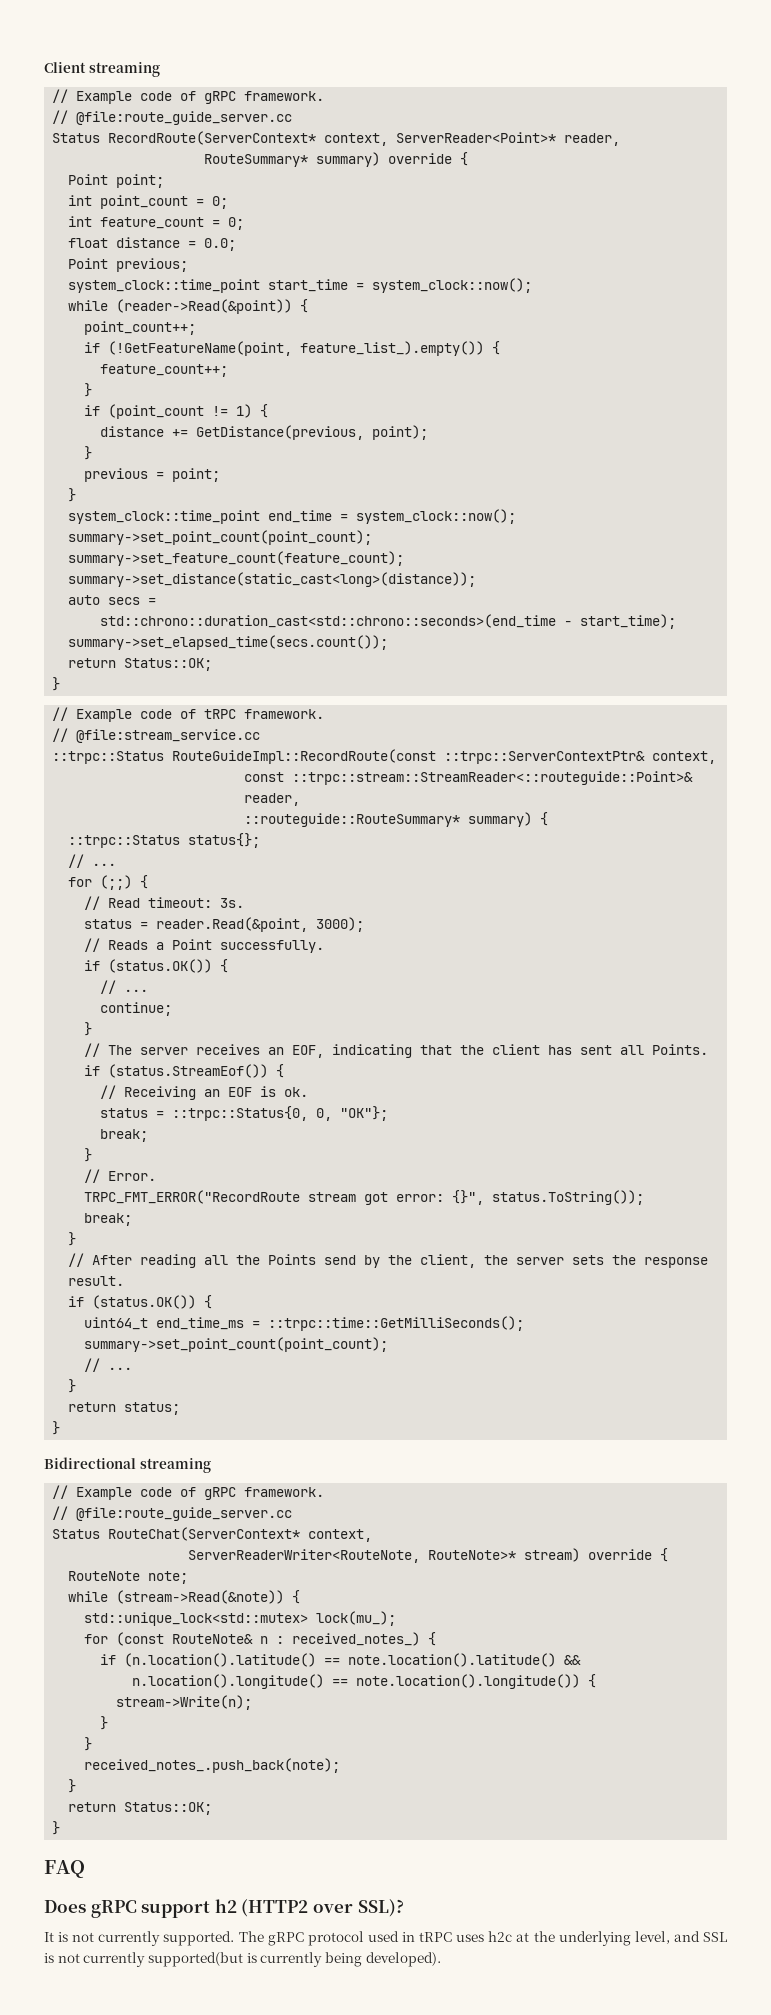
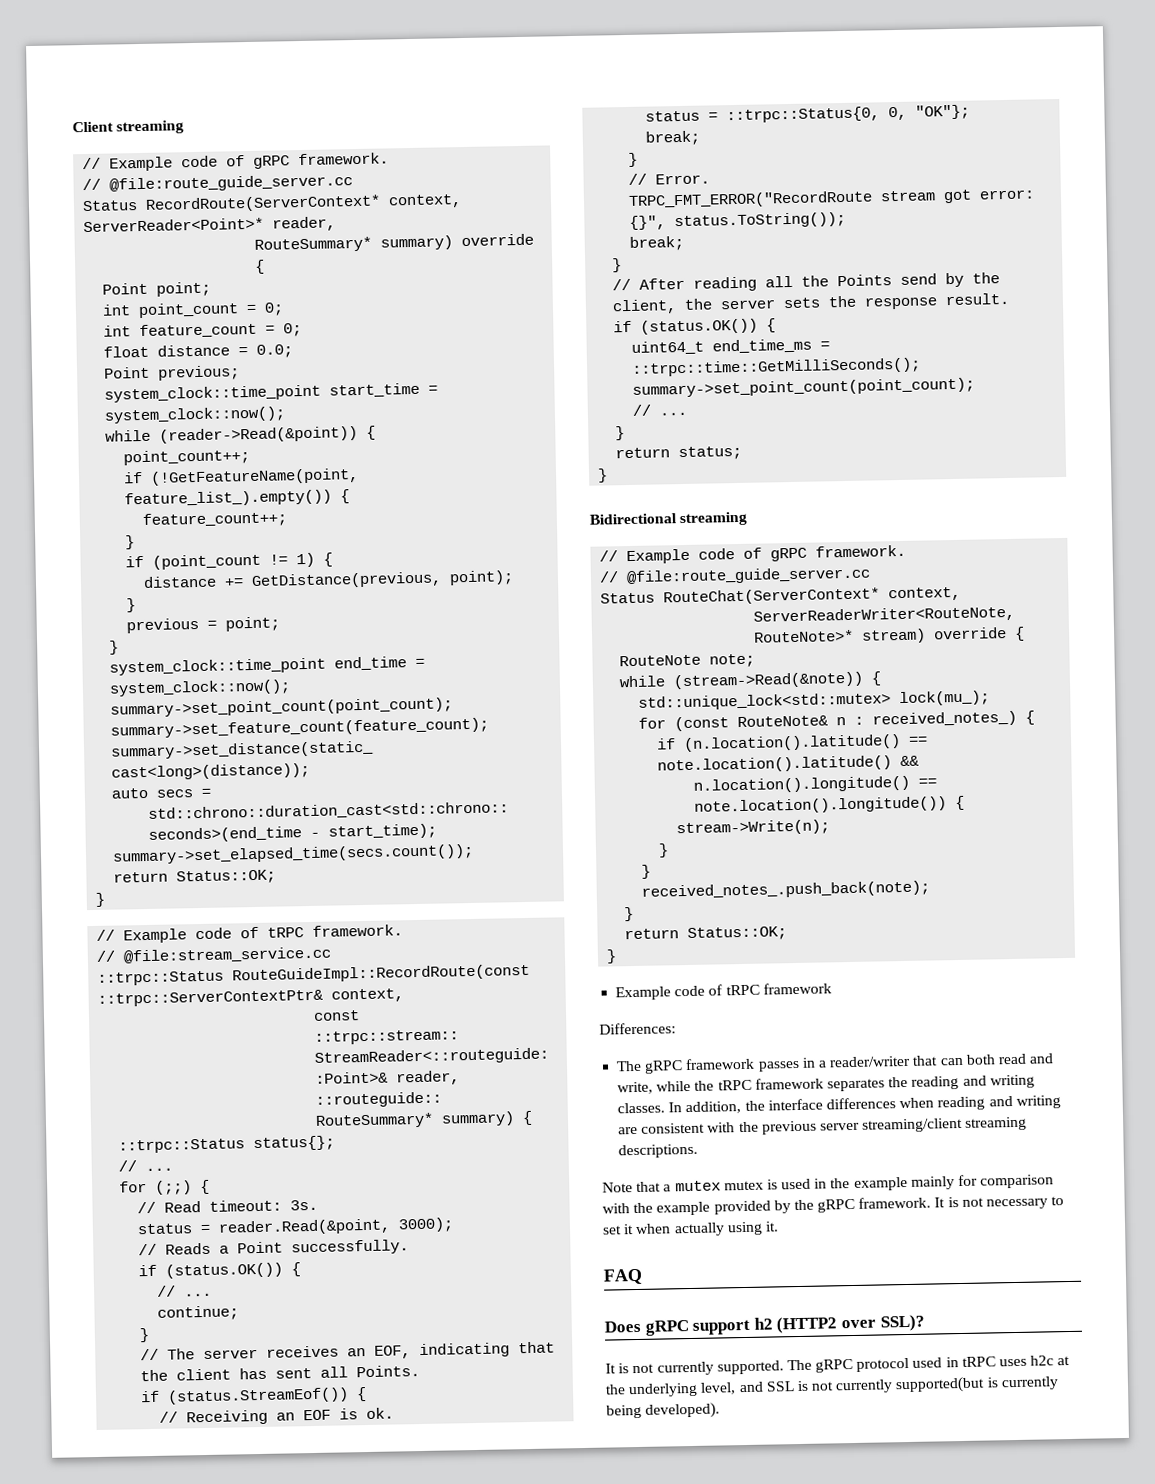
(61, 1828) none -> [615,982,832,1001] [599,1022,676,1035] [616,1053,1055,1074] [617,1074,1035,1095] [617,1095,1061,1115] [618,1116,1028,1135] [618,1143,699,1159] [602,1174,1055,1193] [602,1196,1065,1216] [602,1221,779,1237] // Example code of tRPC framework // Differences: // The gRPC framework passes in a reader/writer that can both read and write, while the tRPC framework separates the reading and writing classes. In addition, the interface differences when reading and writing are consistent with the previous server streaming/client streaming descriptions. // Note that a mutex mutex is used in the example mainly for comparison with the example provided by the gRPC framework. It is not necessary to set it when actually using it.

